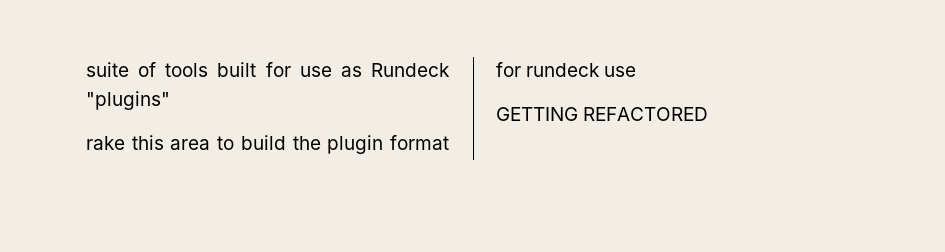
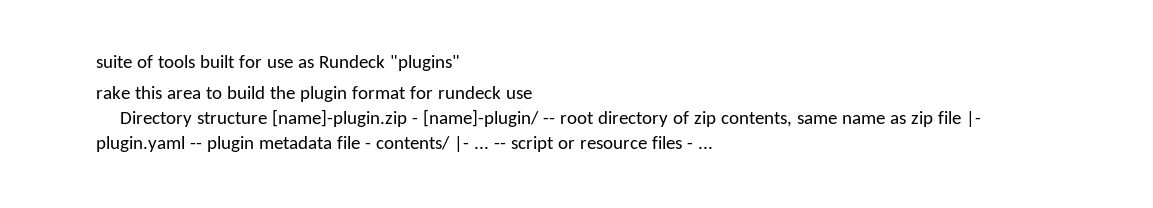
[496,107,709,121] GETTING REFACTORED -> [120,109,982,127] [96,136,713,152] Directory structure [name]-plugin.zip - [name]-plugin/ -- root directory of zip contents, same name as zip file |- plugin.yaml -- plugin metadata file - contents/ |- ... -- script or resource files - ...

